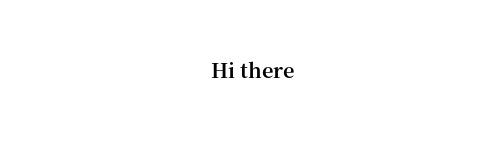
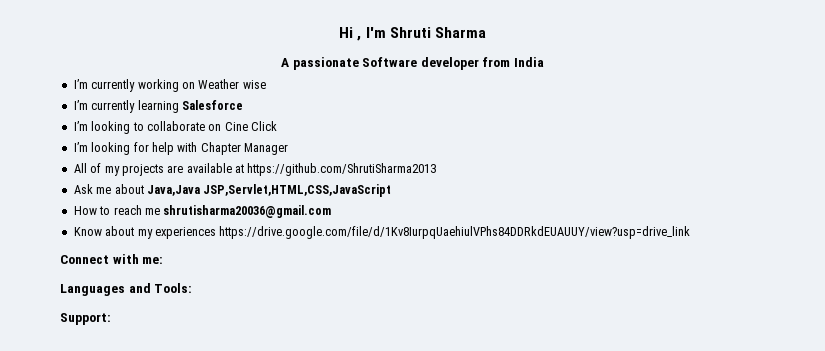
[240,61,295,78] there -> [357,27,486,41] [280,57,545,70] [73,79,266,92] [73,100,243,113] [73,121,277,134] [73,142,288,155] [73,163,437,176] [73,184,392,197] [73,205,332,218] [73,226,691,239] [60,254,164,264] [60,283,193,296] [60,313,111,325] , I'm Shruti Sharma // A passionate Software developer from India // I’m currently working on Weather wise // I’m currently learning Salesforce // I’m looking to collaborate on Cine Click // I’m looking for help with Chapter Manager // All of my projects are available at https://github.com/ShrutiSharma2013 // Ask me about Java,Java JSP,Servlet,HTML,CSS,JavaScript // How to reach me shrutisharma20036@gmail.com // Know about my experiences https://drive.google.com/file/d/1Kv8IurpqUaehiulVPhs84DDRkdEUAUUY/view?usp=drive_link // Connect with me: // Languages and Tools: // Support:

